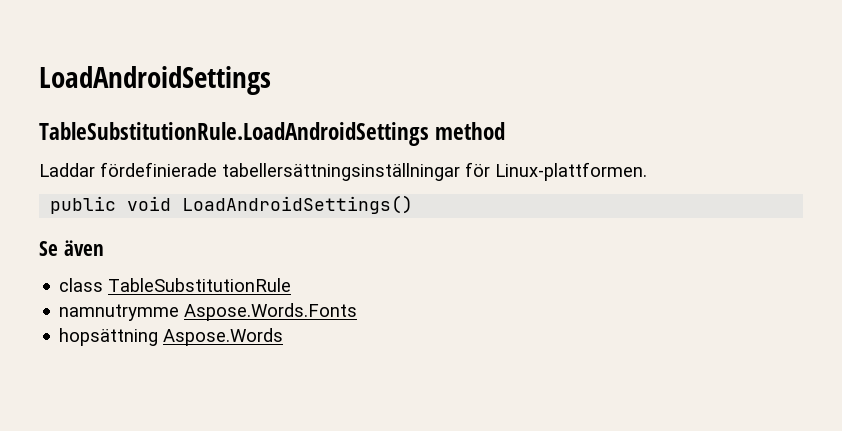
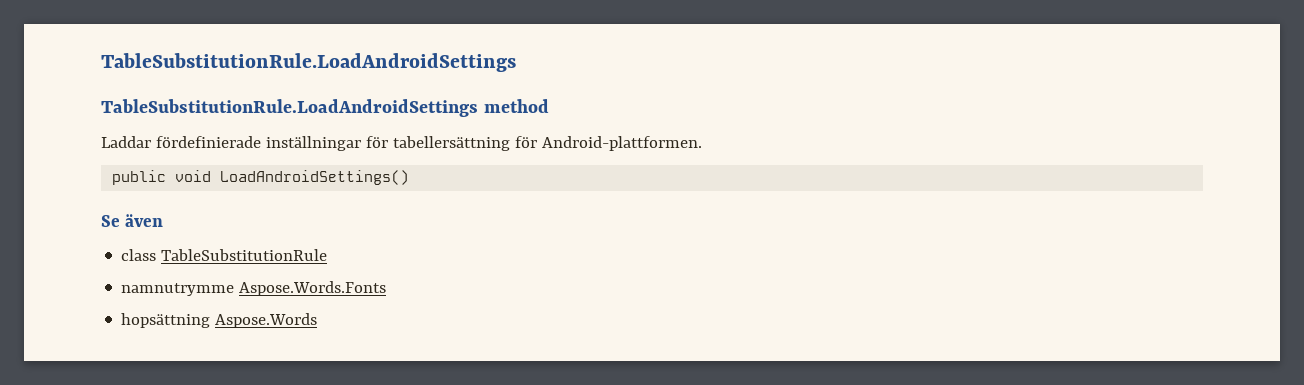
[39,66,271,95] LoadAndroidSettings -> [101,53,516,72] TableSubstitutionRule.LoadAndroidSettings
[222,162,647,181] tabellersättningsinställningar för Linux-plattformen. -> [265,136,702,151] inställningar för tabellersättning för Android-plattformen.

